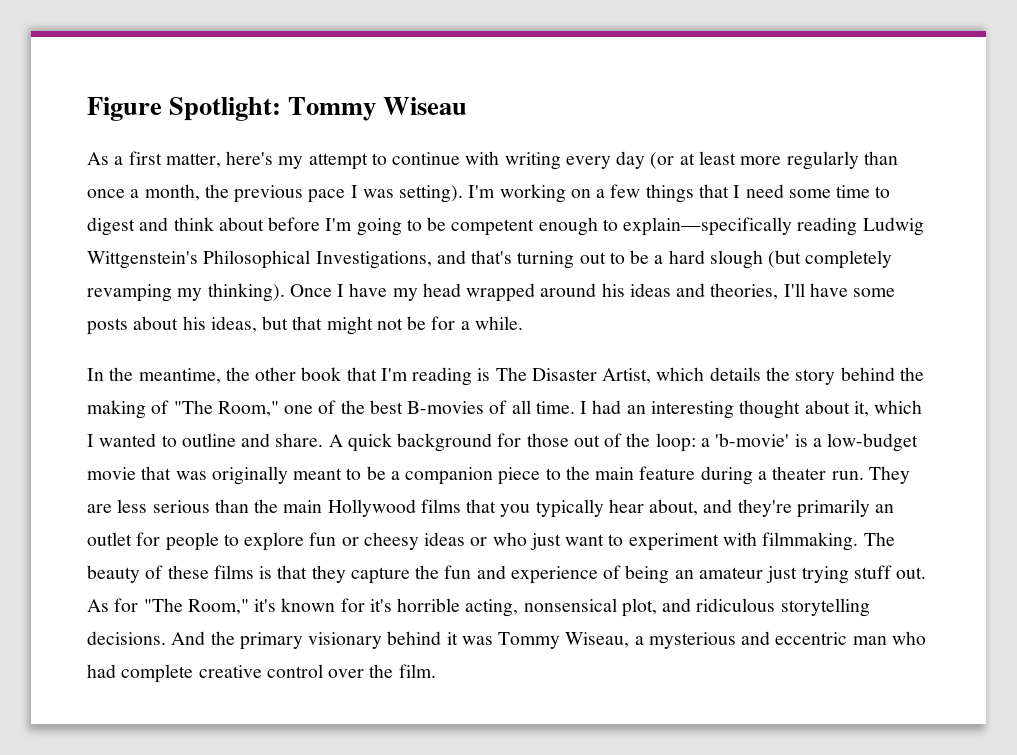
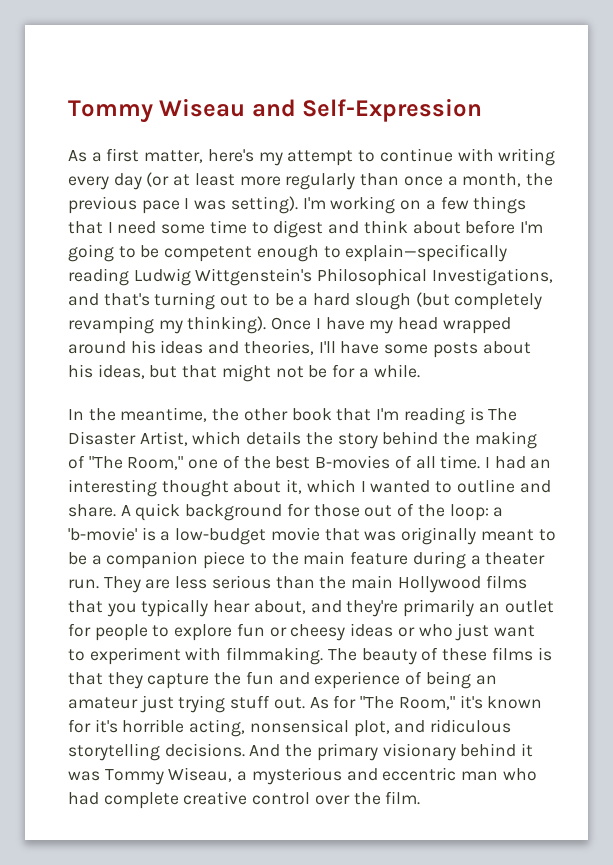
[87,97,282,121] Figure Spotlight: -> (68, 111) none
(468, 106) none -> [251,98,483,122] and Self-Expression

